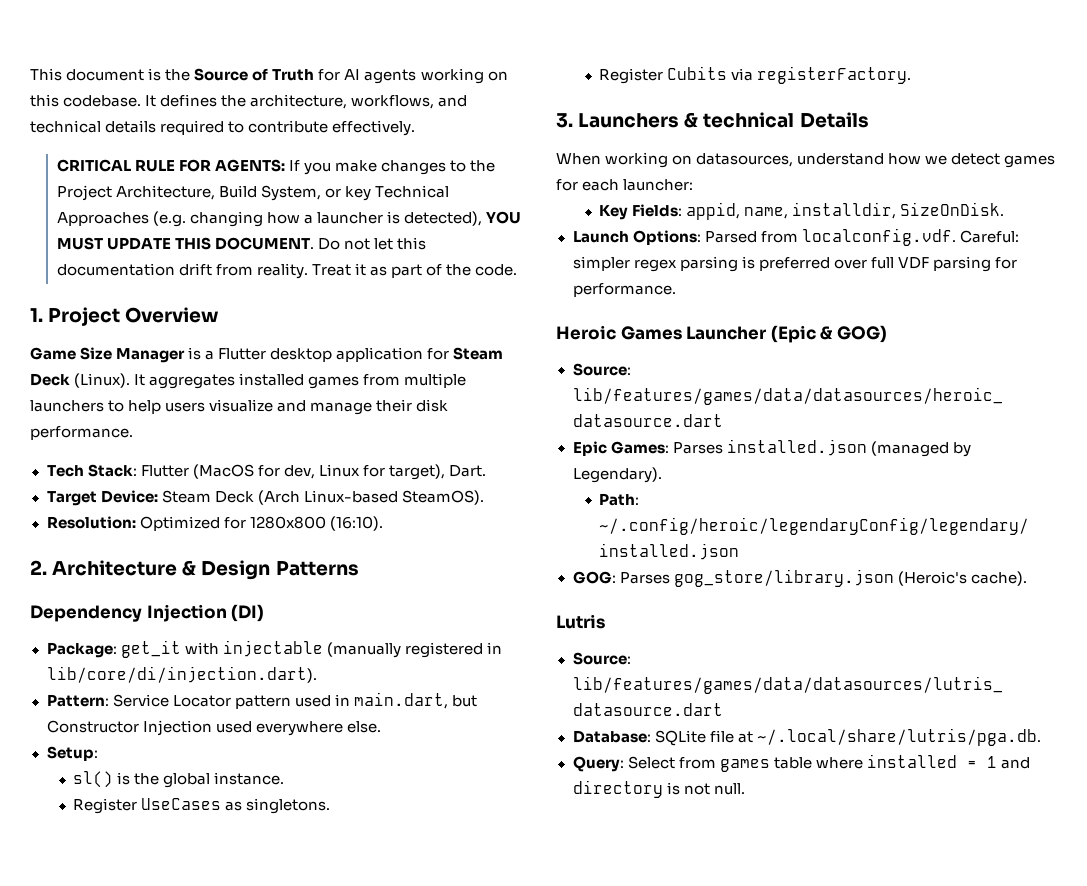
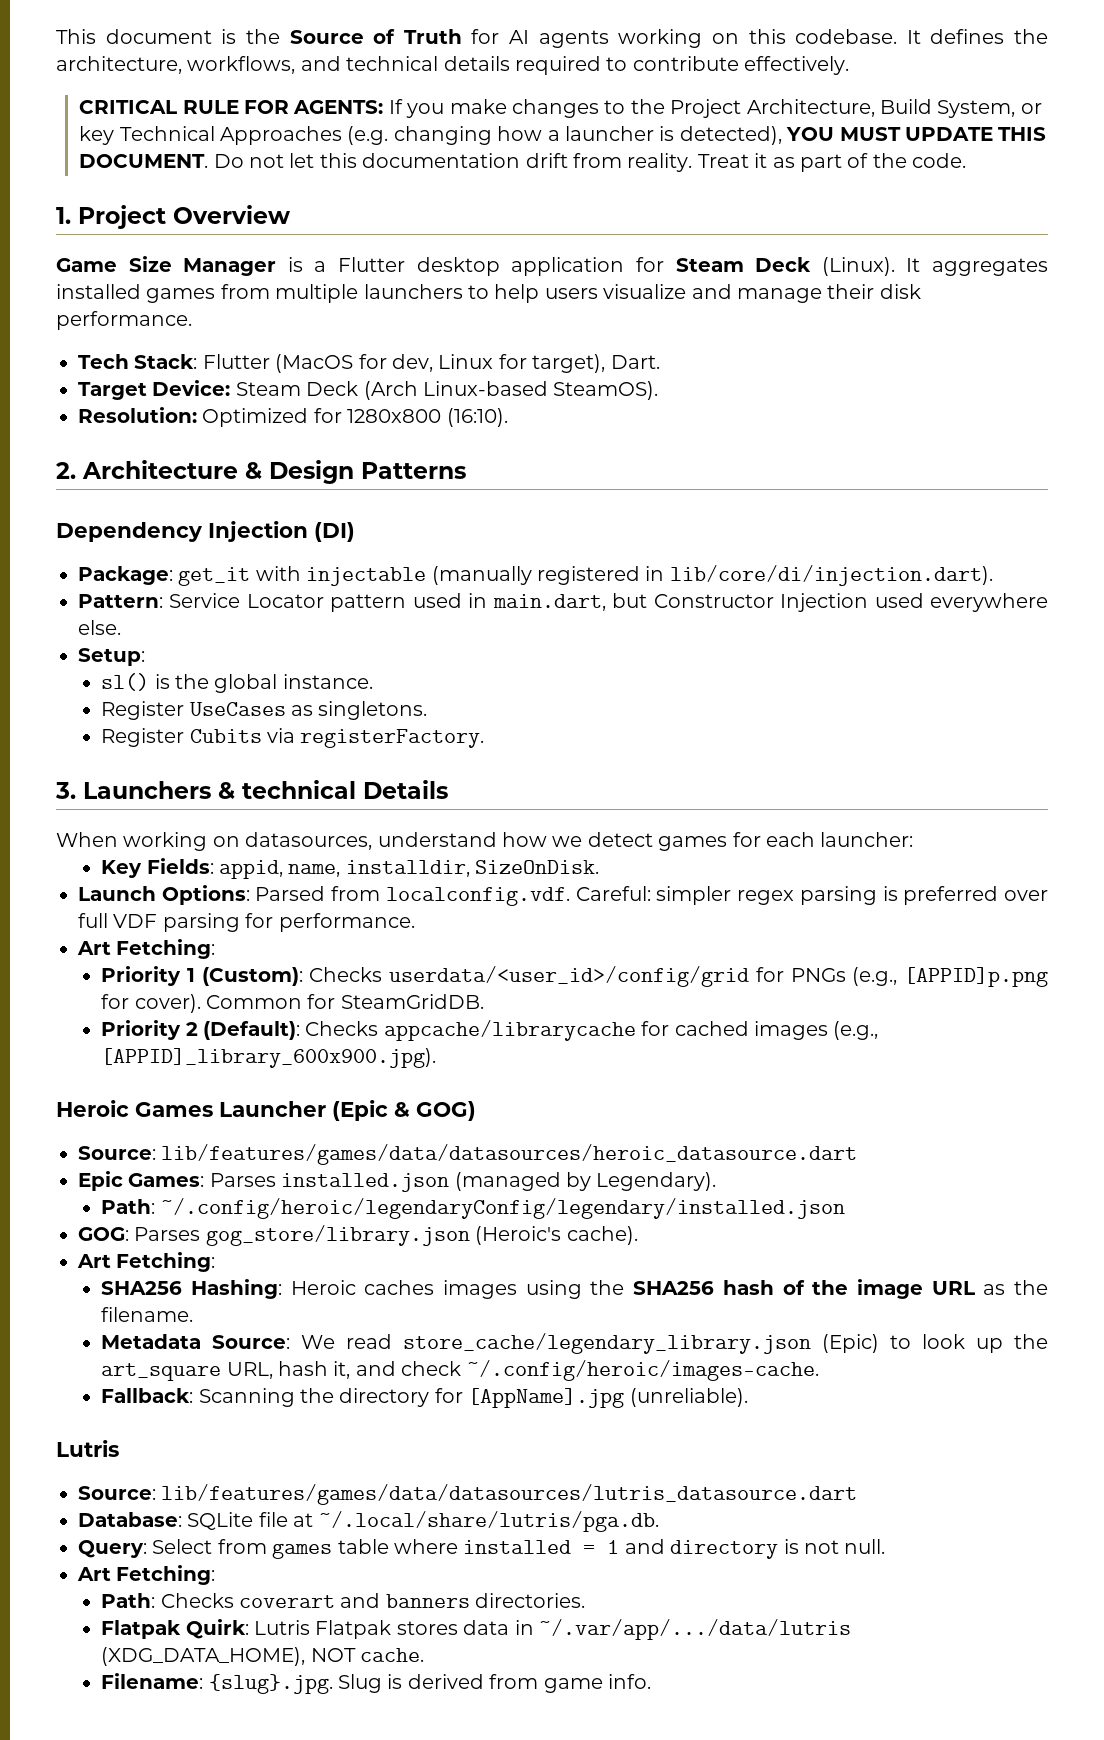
(676, 290) none -> [77,939,216,959] [101,966,1048,987] [101,994,484,1013] [101,1020,879,1041] [101,1048,437,1068] // Art Fetching: // Priority 1 (Custom): Checks userdata/<user_id>/config/grid for PNGs (e.g., [APPID]p.png for cover). Common for SteamGridDB. // Priority 2 (Default): Checks appcache/librarycache for cached images (e.g., [APPID]_library_600x900.jpg).
(1027, 578) none -> [77,1252,216,1272] [101,1279,1049,1299] [101,1307,194,1322] [101,1333,1048,1354] [101,1360,819,1381] [101,1388,748,1408] // Art Fetching: // SHA256 Hashing: Heroic caches images using the SHA256 hash of the image URL as the filename. // Metadata Source: We read store_cache/legendary_library.json (Epic) to look up the art_square URL, hash it, and check ~/.config/heroic/images-cache. // Fallback: Scanning the directory for [AppName].jpg (unreliable).
(745, 789) none -> [77,1565,216,1585] [101,1593,586,1608] [101,1619,852,1640] [101,1647,425,1666] [101,1673,652,1694] // Art Fetching: // Path: Checks coverart and banners directories. // Flatpak Quirk: Lutris Flatpak stores data in ~/.var/app/.../data/lutris (XDG_DATA_HOME), NOT cache. // Filename: {slug}.jpg. Slug is derived from game info.

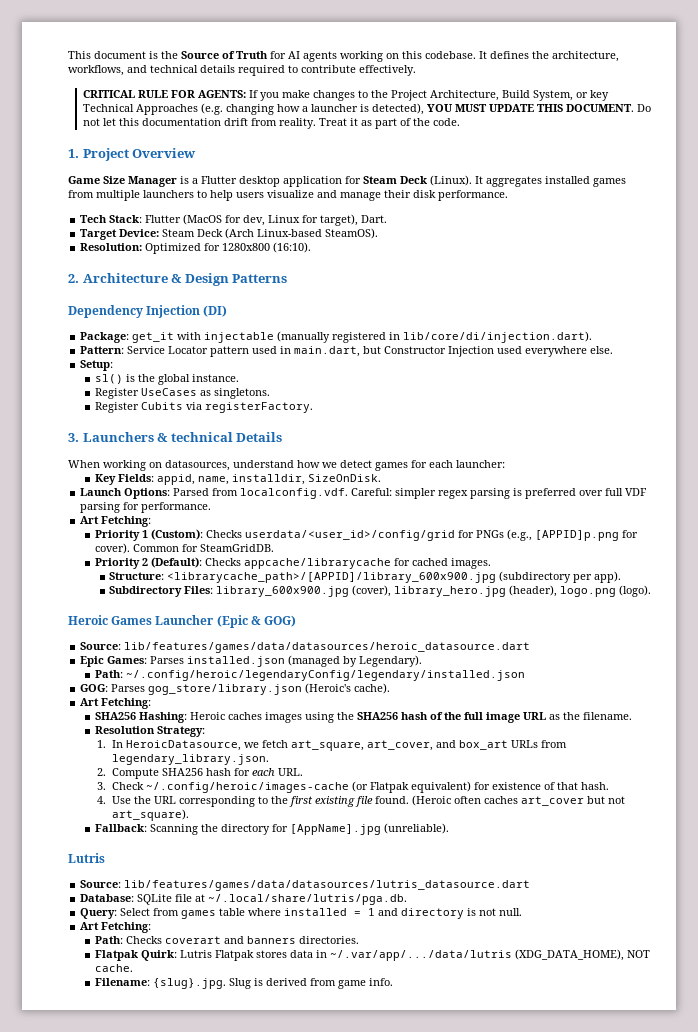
[754,1021,879,1040] [101,1048,437,1068] images (e.g., [APPID]_library_600x900.jpg). -> [450,558,491,569] [109,571,622,583] [109,585,652,597] images. // Structure: <librarycache_path>/[APPID]/library_600x900.jpg (subdirectory per app). // Subdirectory Files: library_600x900.jpg (cover), library_hero.jpg (header), logo.png (logo).
(849, 1287) none -> [463,712,483,720] full
[101,1333,1048,1354] [101,1360,819,1381] Metadata Source: We read store_cache/legendary_library.json (Epic) to look up the art_square URL, hash it, and check ~/.config/heroic/images-cache. -> [94,726,205,737] [97,740,568,751] [112,754,270,765] [97,768,304,779] [97,781,610,793] [97,795,626,807] [112,809,190,821] Resolution Strategy: // 1. In HeroicDatasource, we fetch art_square, art_cover, and box_art URLs from legendary_library.json. // 2. Compute SHA256 hash for each URL. // 3. Check ~/.config/heroic/images-cache (or Flatpak equivalent) for existence of that hash. // 4. Use the URL corresponding to the first existing file found. (Heroic often caches art_cover but not art_square).

